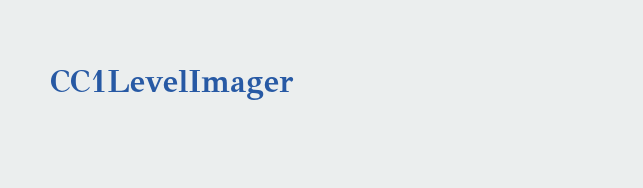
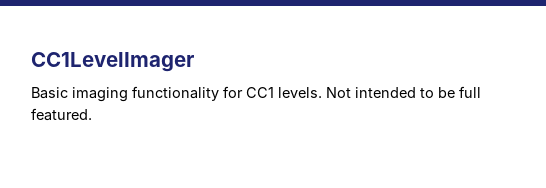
(294, 84) none -> [31,86,481,102] [31,108,92,121] // Basic imaging functionality for CC1 levels. Not intended to be full featured.

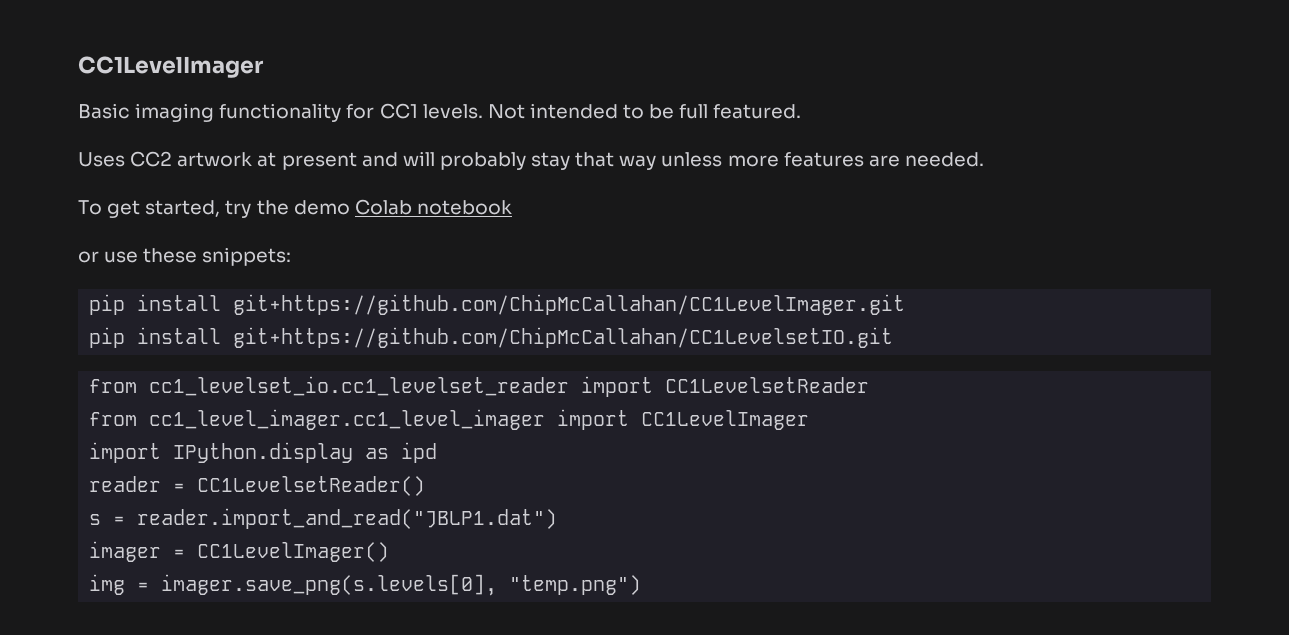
(92, 114) none -> [78,151,984,170] [78,199,512,218] [78,247,292,266] [89,294,906,315] [89,327,894,348] [89,376,870,397] [89,409,810,430] [89,442,438,463] [89,476,426,496] [89,508,558,529] [89,541,390,562] [89,574,642,596] // Uses CC2 artwork at present and will probably stay that way unless more features are needed. // To get started, try the demo Colab notebook // or use these snippets: // pip install git+https://github.com/ChipMcCallahan/CC1LevelImager.git // pip install git+https://github.com/ChipMcCallahan/CC1LevelsetIO.git // from cc1_levelset_io.cc1_levelset_reader import CC1LevelsetReader // from cc1_level_imager.cc1_level_imager import CC1LevelImager // import IPython.display as ipd // reader = CC1LevelsetReader() // s = reader.import_and_read("JBLP1.dat") // imager = CC1LevelImager() // img = imager.save_png(s.levels[0], "temp.png")

